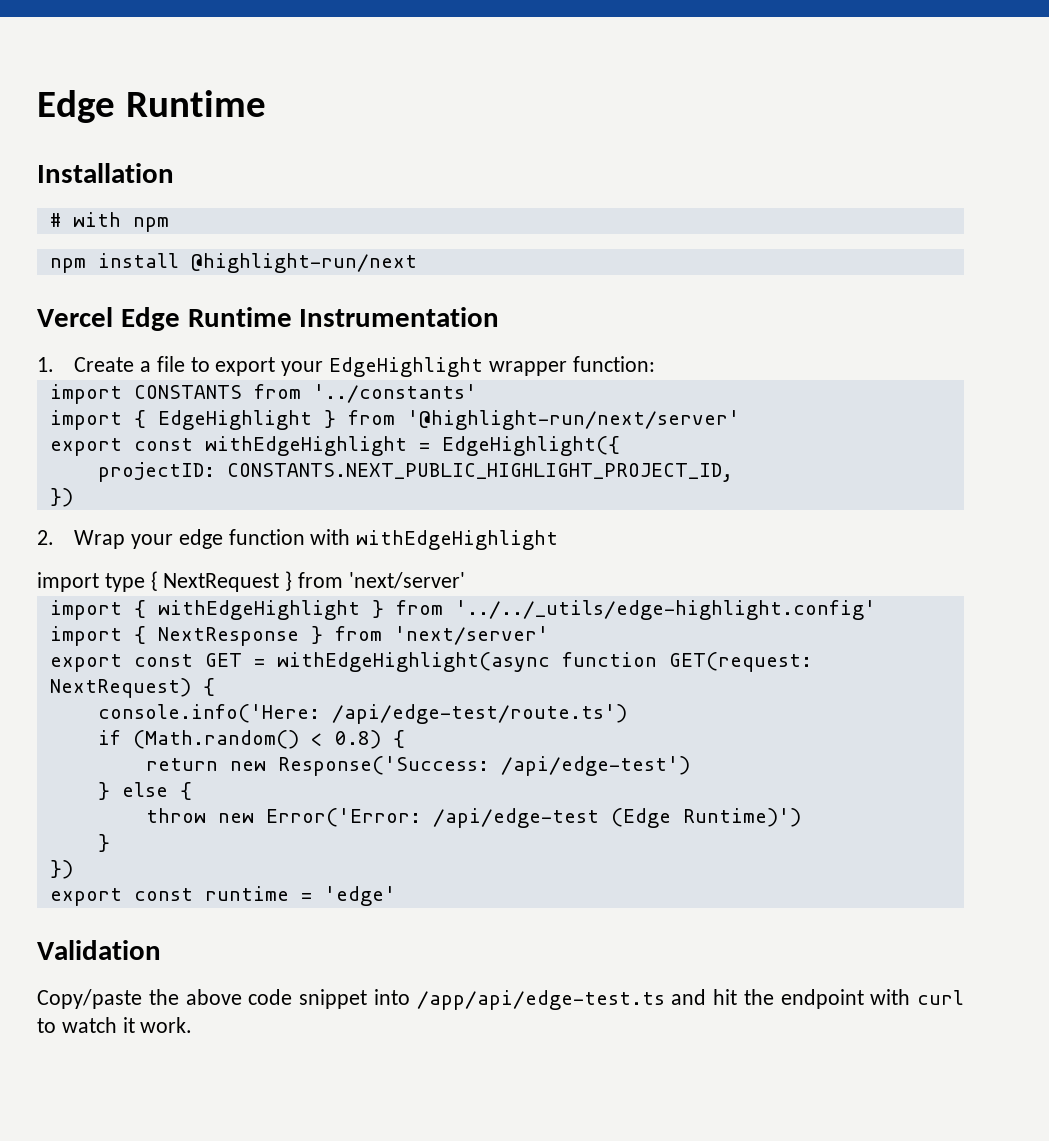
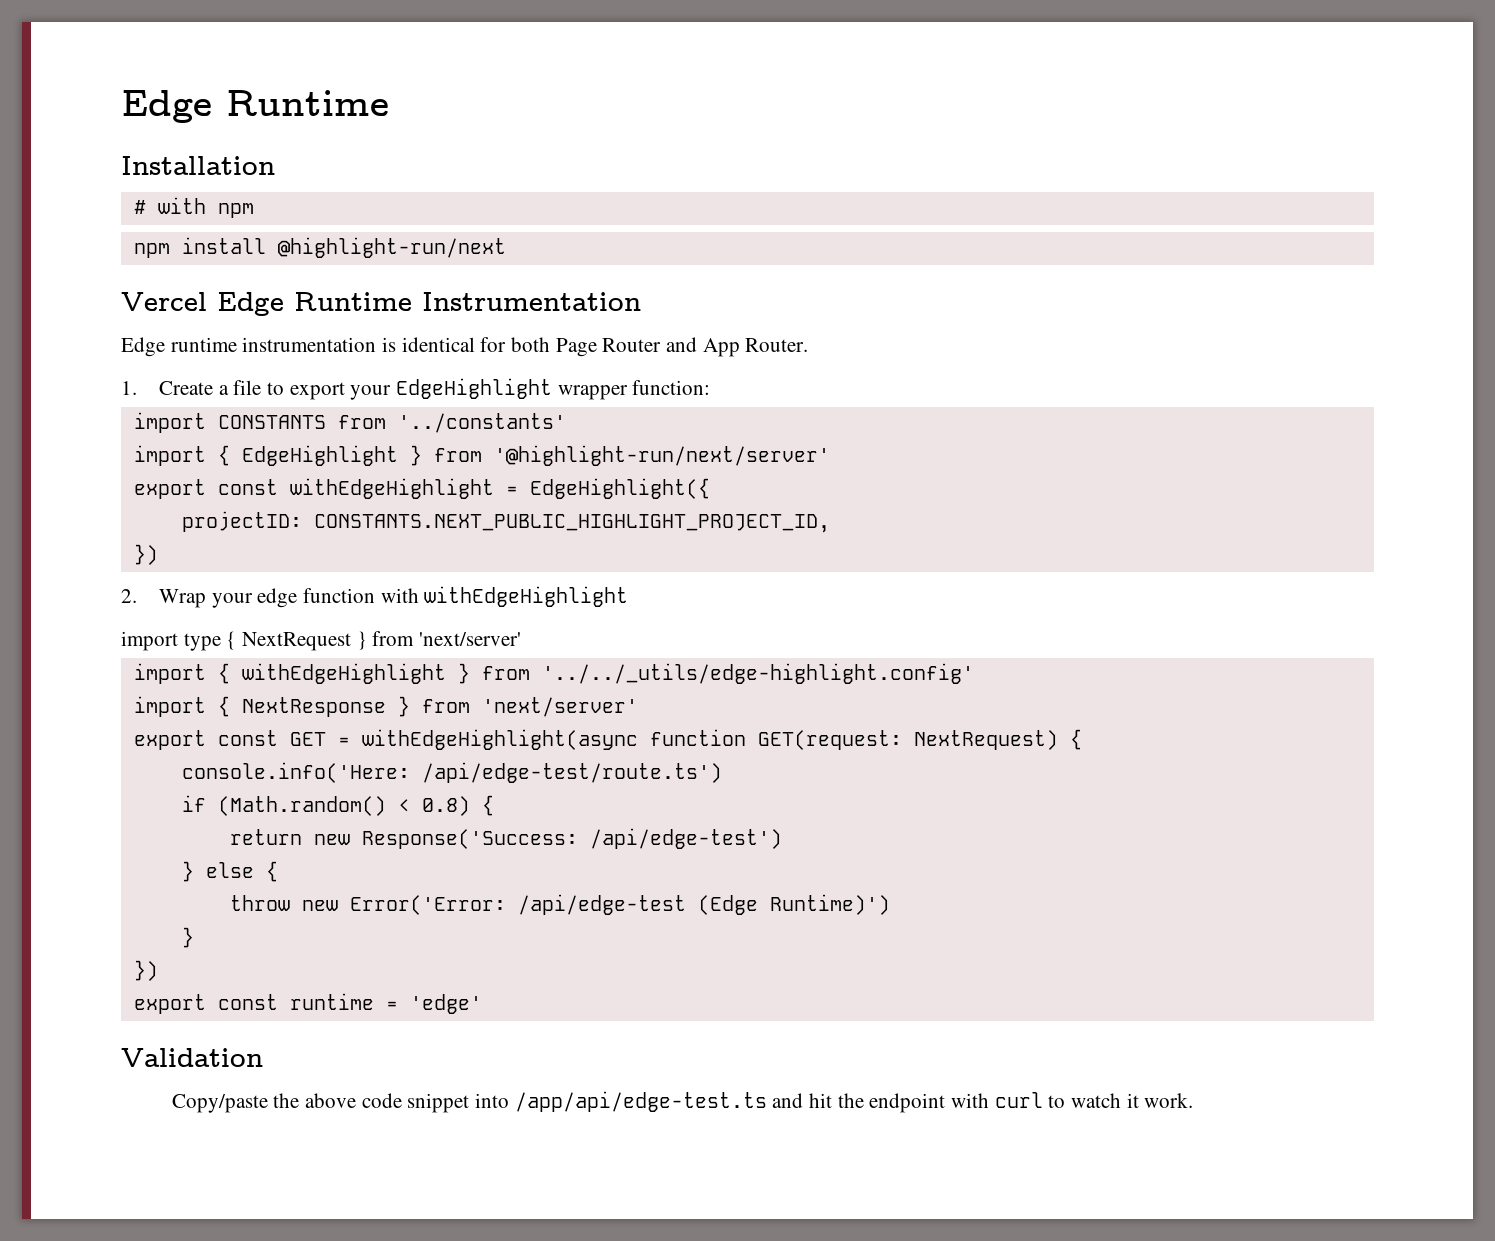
(500, 317) none -> [121,337,809,357] // Edge runtime instrumentation is identical for both Page Router and App Router.

